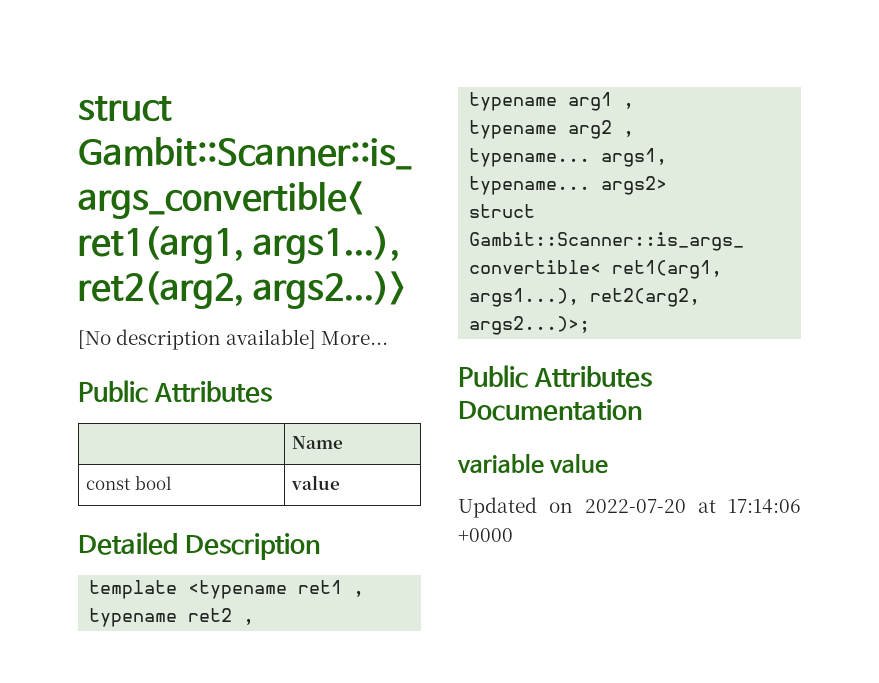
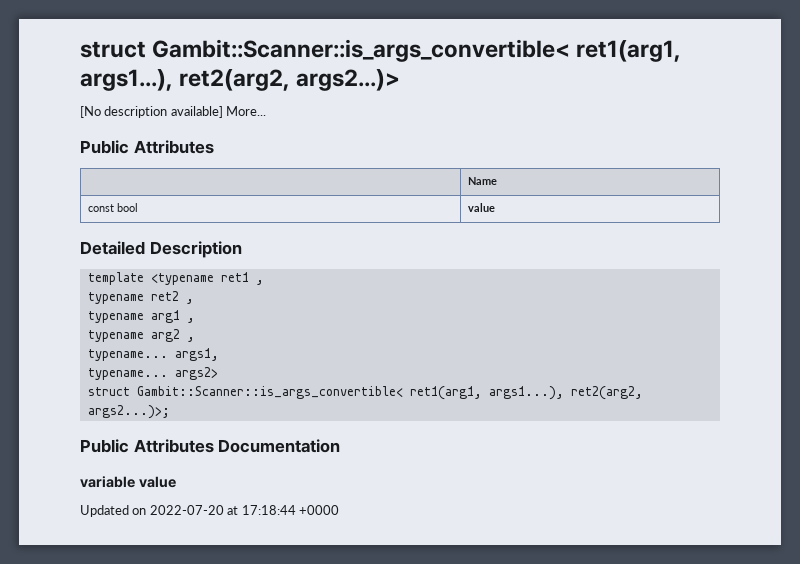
[728,499,801,514] 17:14:06 -> [241,505,296,515] 17:18:44

